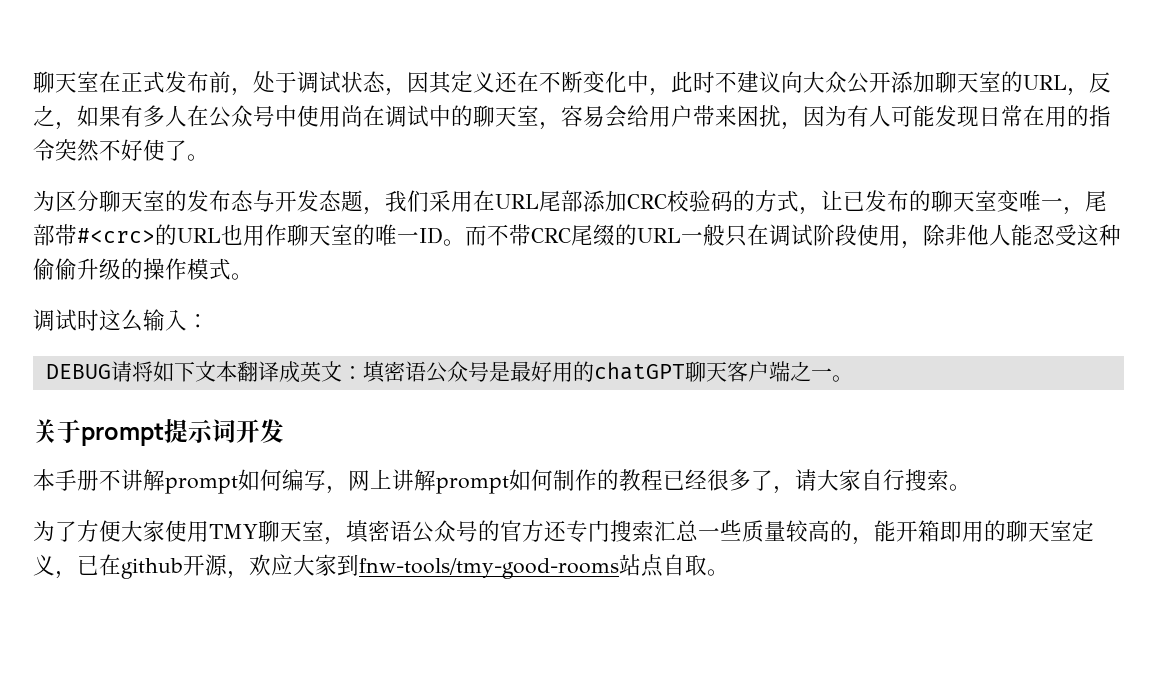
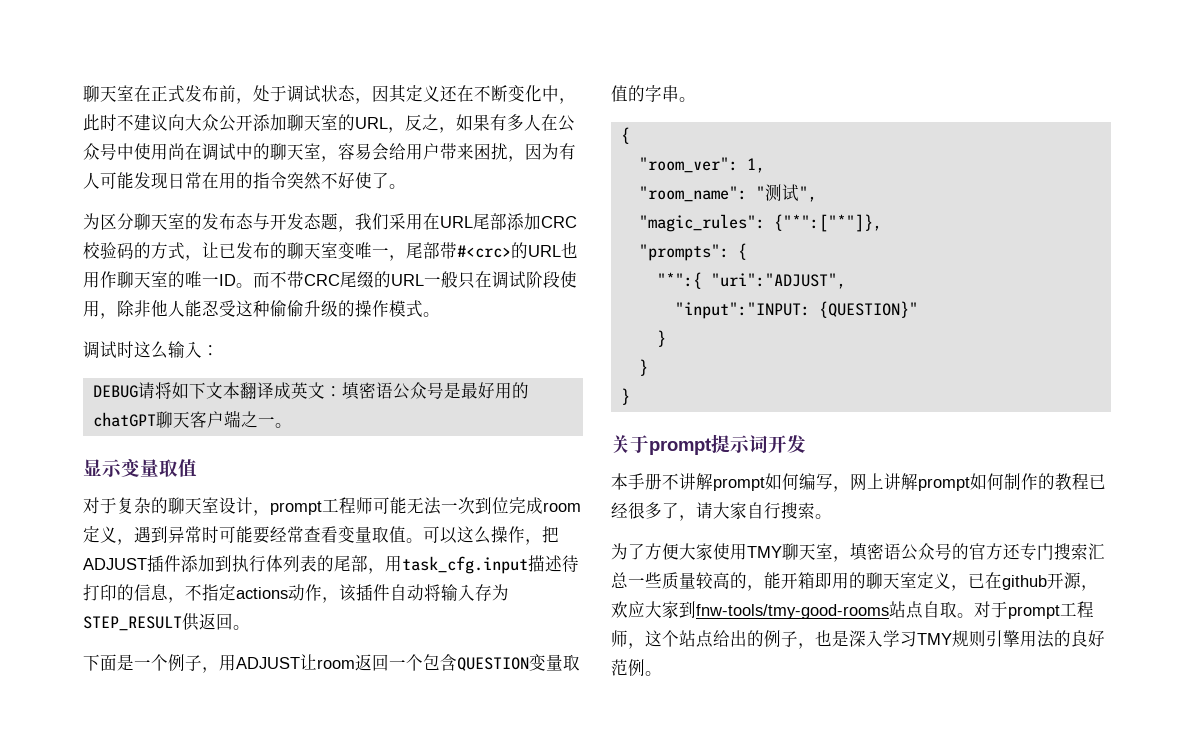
(853, 378) none -> [83,458,197,477] [83,497,581,516] [83,526,559,545] [83,555,579,574] [83,584,509,603] [83,613,250,631] [83,654,580,673] [611,85,696,102] [620,127,630,144] [638,157,765,173] [638,184,817,202] [638,214,882,232] [638,243,747,261] [656,272,846,289] [674,301,918,319] [656,330,666,347] [638,359,648,376] [620,388,630,405] // 显示变量取值 // 对于复杂的聊天室设计，prompt工程师可能无法一次到位完成room定义，遇到异常时可能要经常查看变量取值。可以这么操作，把ADJUST插件添加到执行体列表的尾部，用task_cfg.input描述待打印的信息，不指定actions动作，该插件自动将输入存为STEP_RESULT供返回。 // 下面是一个例子，用ADJUST让room返回一个包含QUESTION变量取值的字串。 // { // "room_ver": 1, // "room_name": "测试", // "magic_rules": {"*":["*"]}, // "prompts": { // "*":{ "uri":"ADJUST", // "input":"INPUT: {QUESTION}" // } // } // }
(729, 572) none -> [974,601,1094,619] [611,630,1105,649] [611,659,662,676] 对于prompt工程师，这个站点给出的例子，也是深入学习TMY规则引擎用法的良好范例。

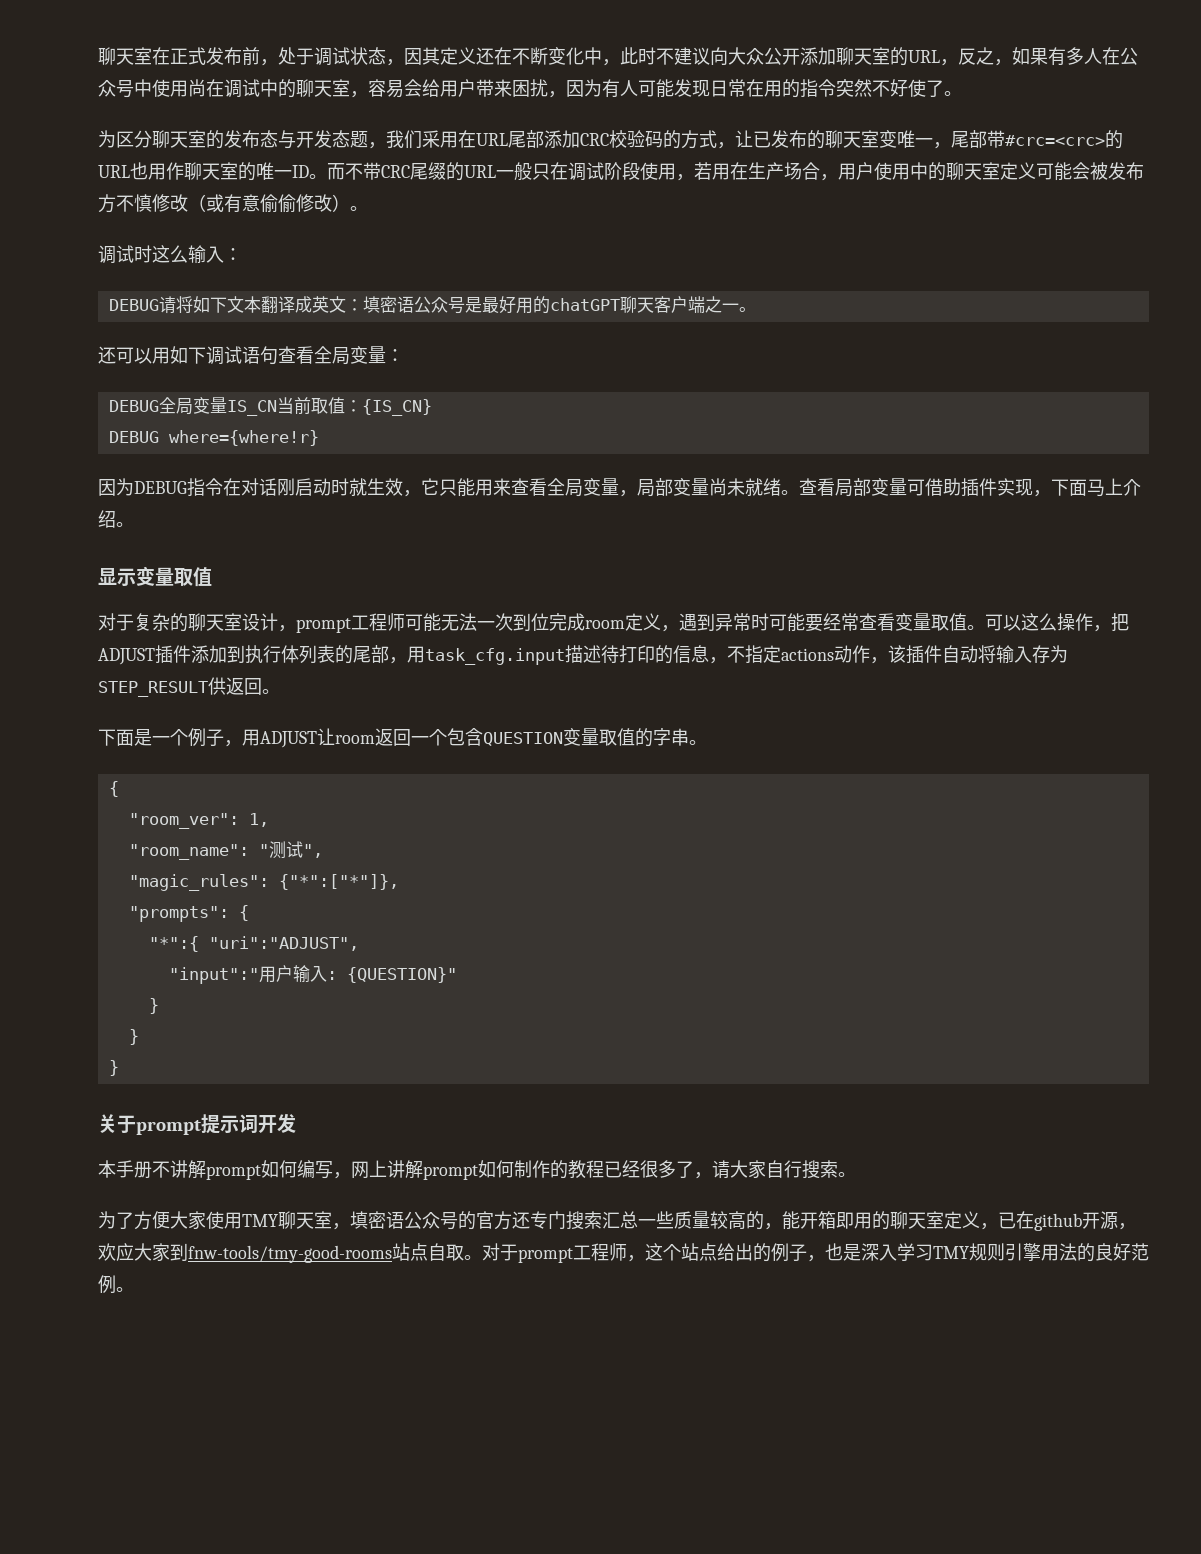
[457,245,511,258] #<crc> -> [1005,135,1105,146] #crc=<crc>
[117,300,423,318] 除非他人能忍受这种偷偷升级的操作模式 -> [694,162,1144,181] [98,194,350,213] 若用在生产场合，用户使用中的聊天室定义可能会被发布方不慎修改（或有意偷偷修改）
(292, 425) none -> [98,346,404,365] [108,397,432,416] [108,430,319,446] [98,478,1141,497] [98,510,134,528] // 还可以用如下调试语句查看全局变量： // DEBUG全局变量IS_CN当前取值：{IS_CN} // DEBUG where={where!r} // 因为DEBUG指令在对话刚启动时就生效，它只能用来查看全局变量，局部变量尚未就绪。查看局部变量可借助插件实现，下面马上介绍。
[674,302,810,319] "input":"INPUT: -> [168,965,337,984] "input":"用户输入:

